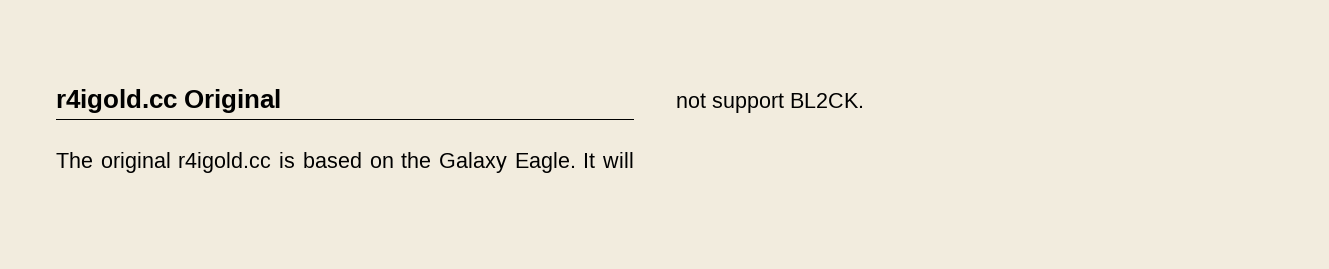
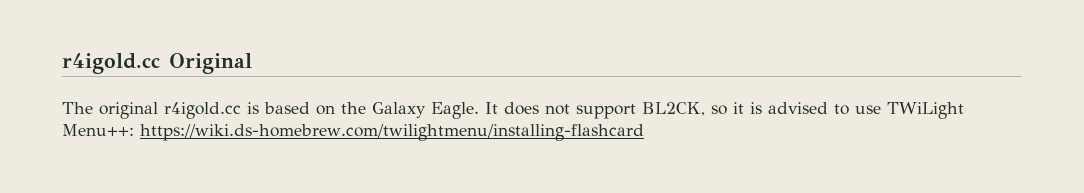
[602,152,634,168] will -> [504,102,539,115] does
[790,93,864,108] BL2CK. -> [642,102,964,119] [62,124,644,141] BL2CK, so it is advised to use TWiLight Menu++: https://wiki.ds-homebrew.com/twilightmenu/installing-flashcard

